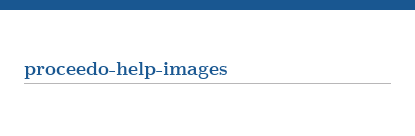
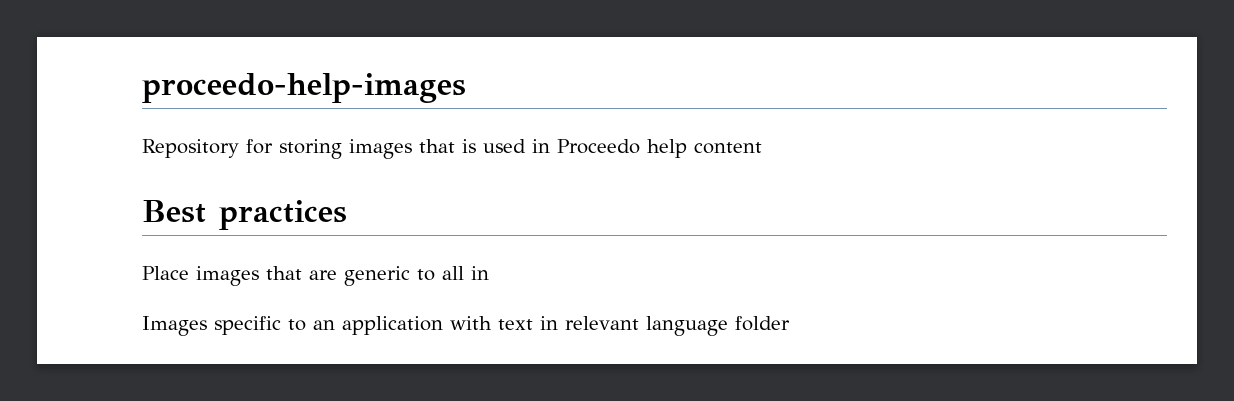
(228, 70) none -> [142,139,762,159] [142,200,347,230] [142,266,489,286] [142,316,790,336] // Repository for storing images that is used in Proceedo help content // Best practices // Place images that are generic to all in // Images specific to an application with text in relevant language folder

